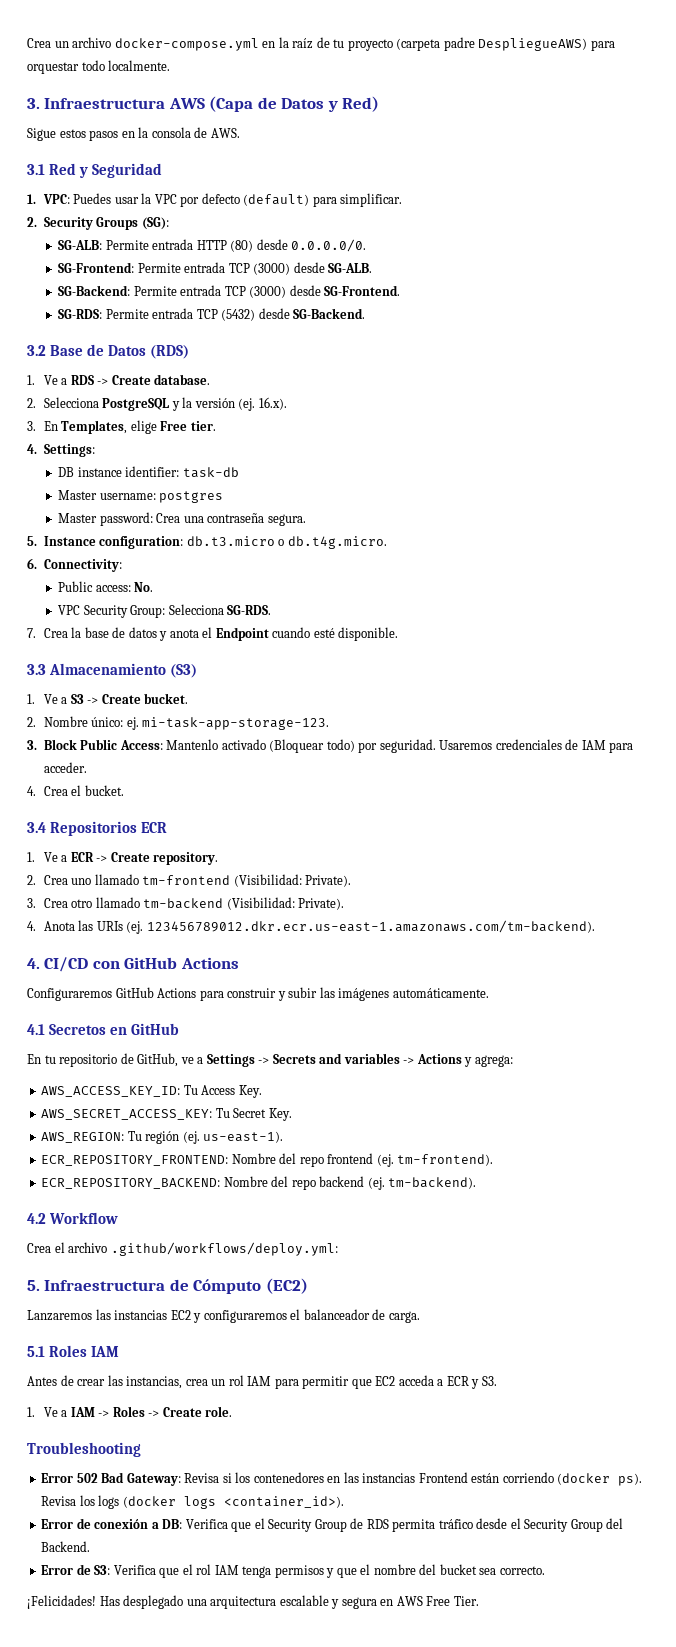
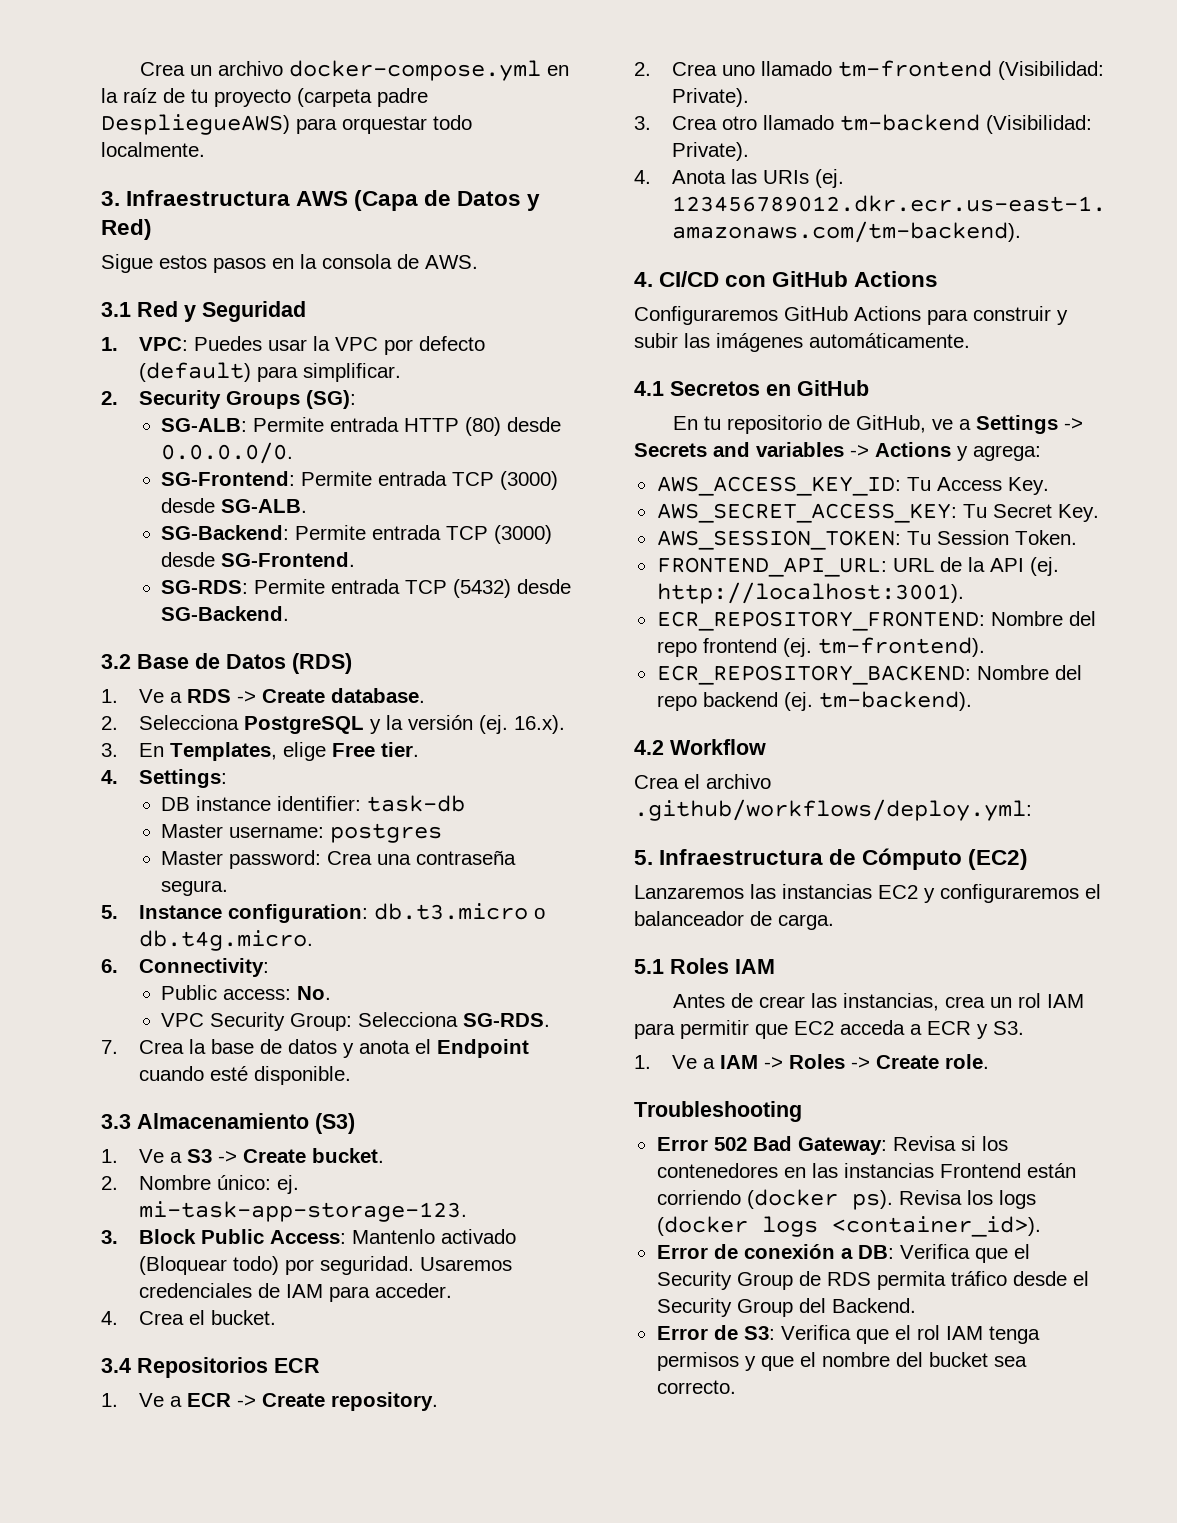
[41,1131,284,1144] AWS_REGION: Tu región (ej. us-east-1). -> [656,530,1077,550] [656,557,1059,577] [656,582,964,604] AWS_SESSION_TOKEN: Tu Session Token. // FRONTEND_API_URL: URL de la API (ej. http://localhost:3001).
[27,1595,479,1609] // ¡Felicidades! Has desplegado una arquitectura escalable y segura en AWS Free Tier. -> (736, 1387) none

